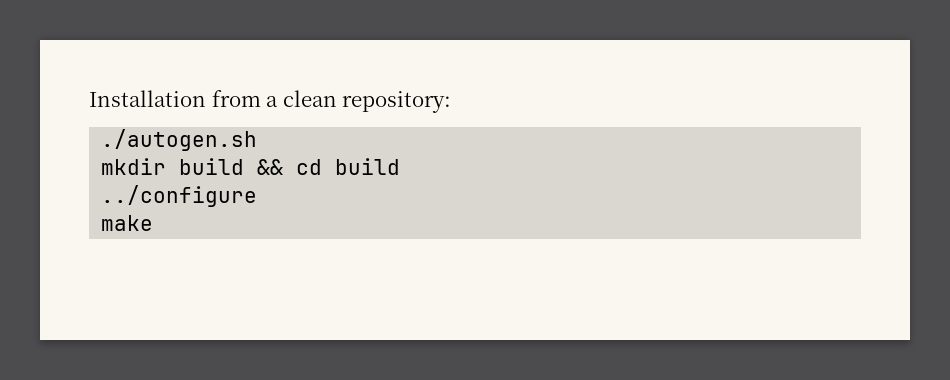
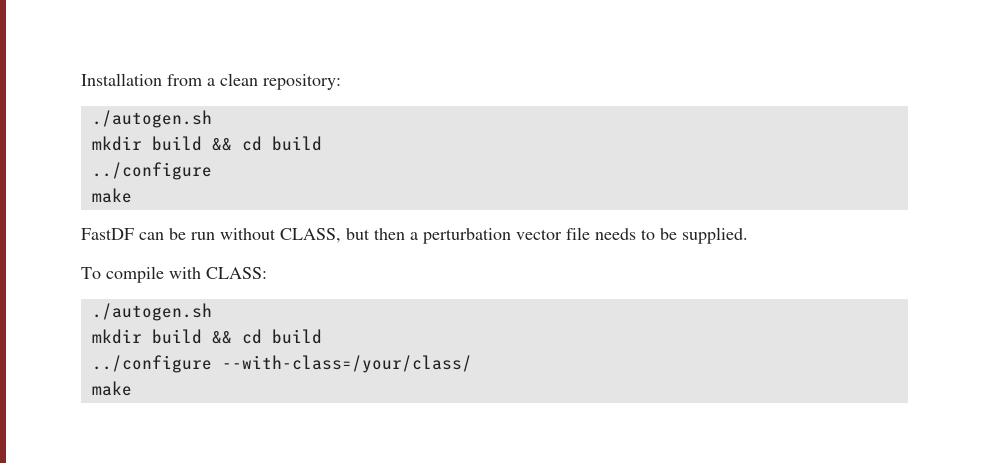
(154, 223) none -> [81,227,748,244] [81,266,267,283] [91,303,212,321] [91,329,322,344] [91,355,472,373] [91,381,132,396] // FastDF can be run without CLASS, but then a perturbation vector file needs to be supplied. // To compile with CLASS: // ./autogen.sh // mkdir build && cd build // ../configure --with-class=/your/class/ // make

